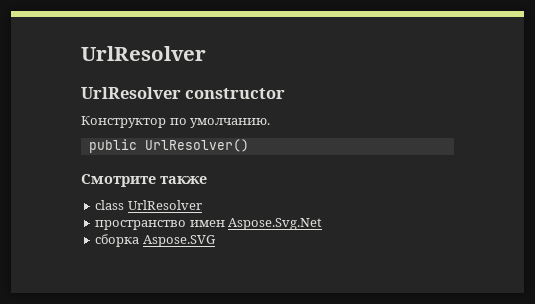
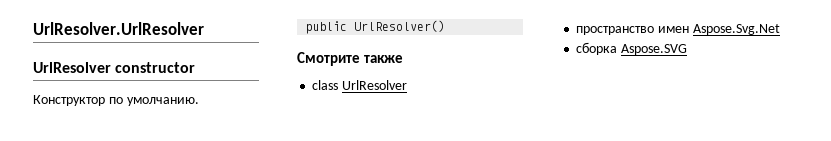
[81,46,206,61] UrlResolver -> [33,22,204,35] UrlResolver.UrlResolver

